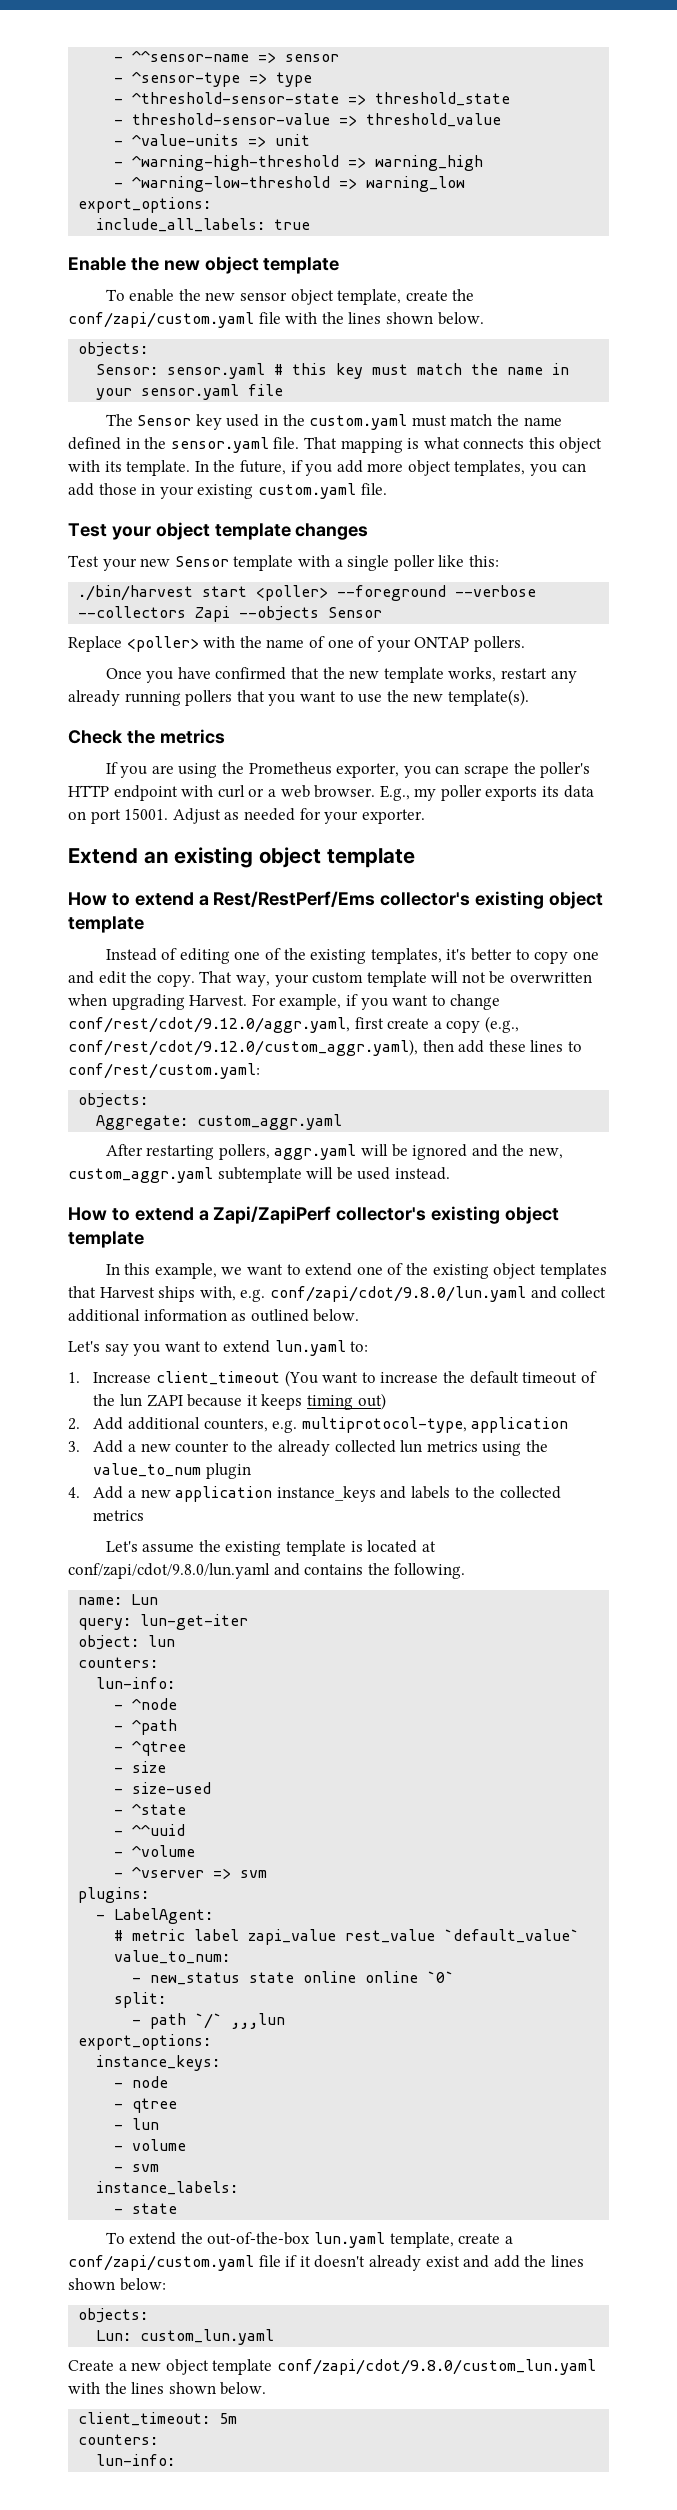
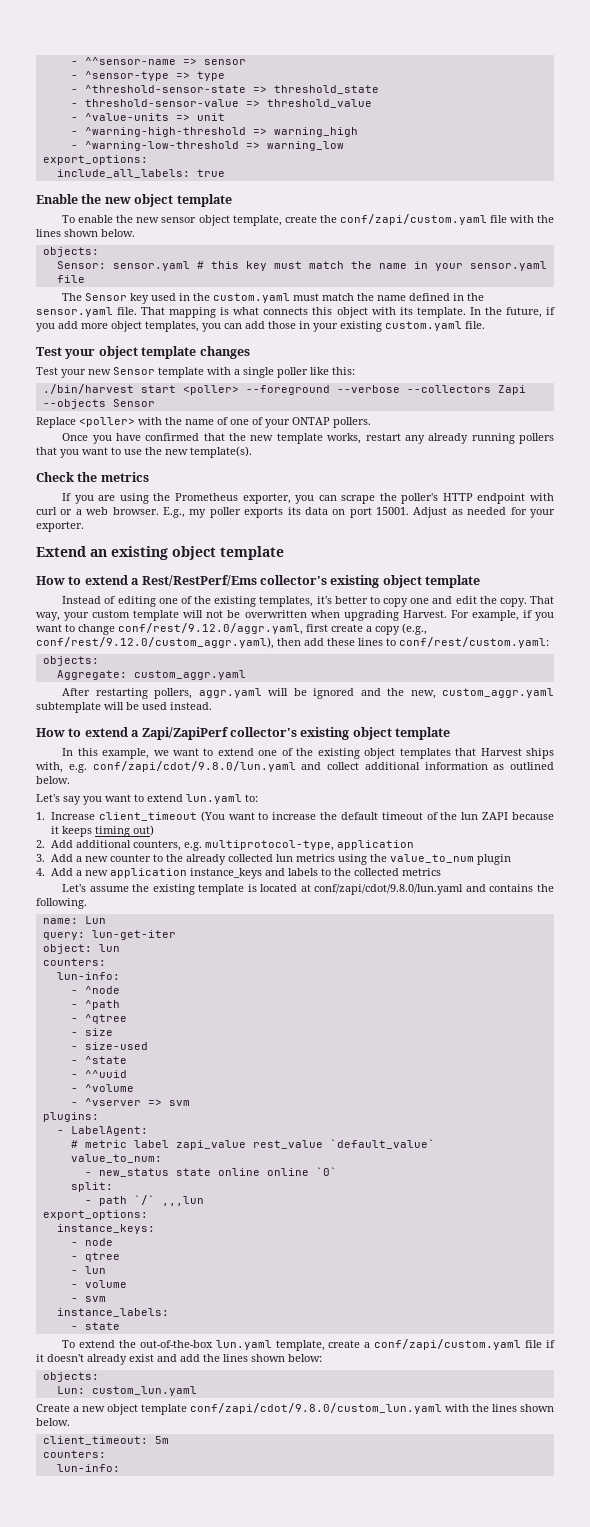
[68,1017,350,1033] conf/rest/cdot/9.12.0/aggr.yaml, -> [118,623,303,635] conf/rest/9.12.0/aggr.yaml,
[68,1039,418,1056] conf/rest/cdot/9.12.0/custom_aggr.yaml), -> [36,637,274,649] conf/rest/9.12.0/custom_aggr.yaml),

